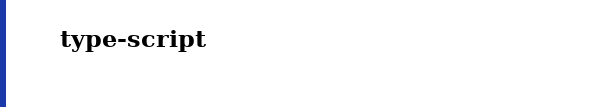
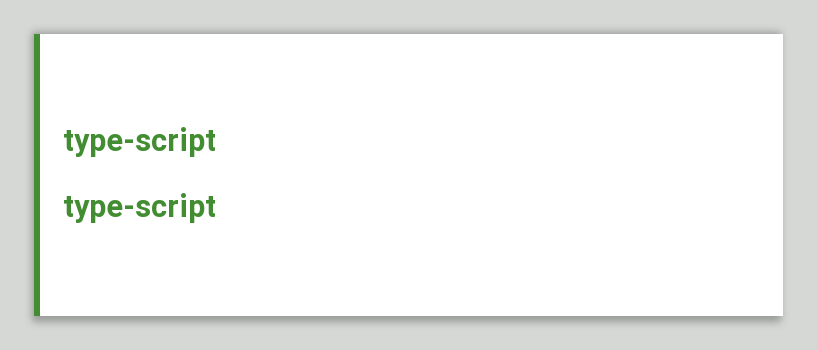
[60,30,206,52] type-script -> [63,127,216,157] [63,193,216,223] type-script // type-script

